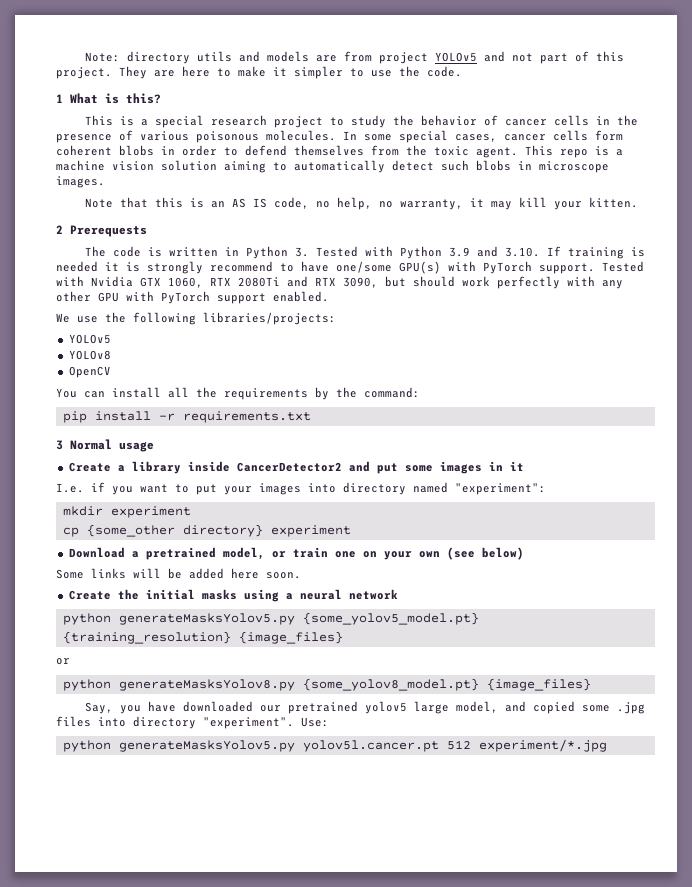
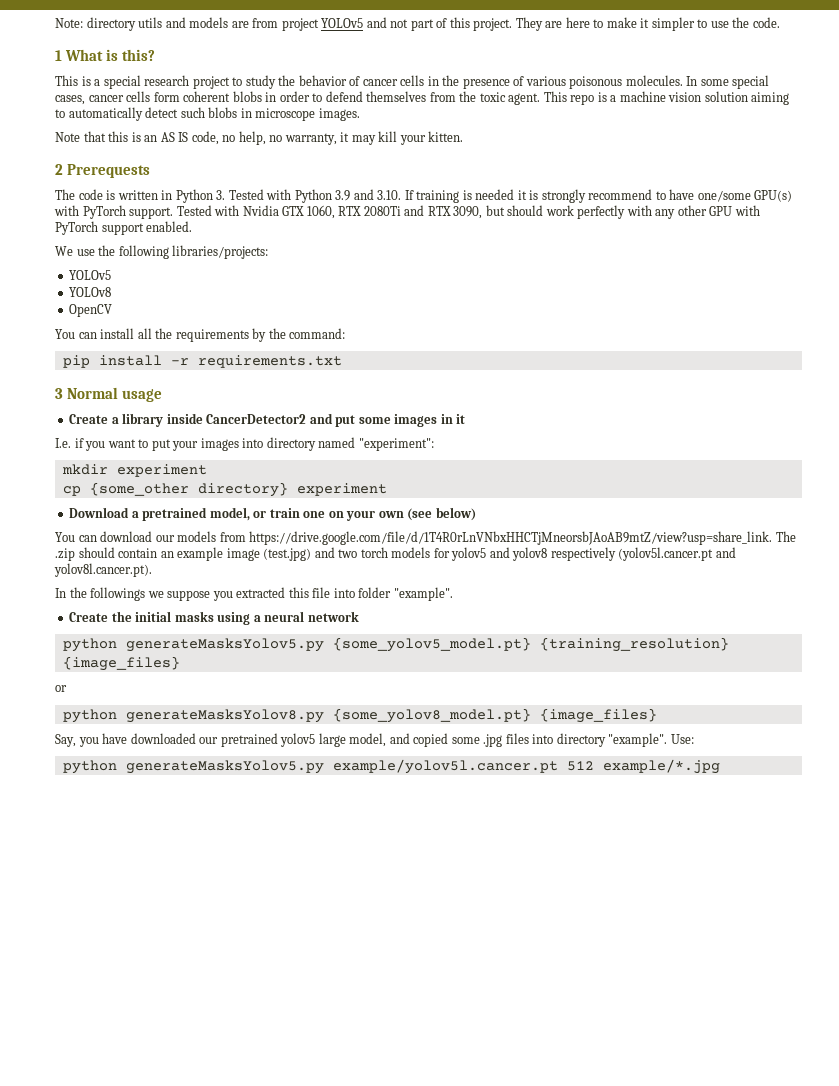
[56,568,301,579] Some links will be added here soon. -> [55,531,796,545] [55,547,736,561] [54,563,152,577] [55,587,453,601] You can download our models from https://drive.google.com/file/d/1T4R0rLnVNbxHHCTjMneorsbJAoAB9mtZ/view?usp=share_link. The .zip should contain an example image (test.jpg) and two torch models for yolov5 and yolov8 respectively (yolov5l.cancer.pt and yolov8l.cancer.pt). // In the followings we suppose you extracted this file into folder "example".
[203,717,294,729] "experiment". -> [608,733,668,747] "example".
[302,739,607,752] yolov5l.cancer.pt 512 experiment/*.jpg -> [332,759,720,774] example/yolov5l.cancer.pt 512 example/*.jpg

